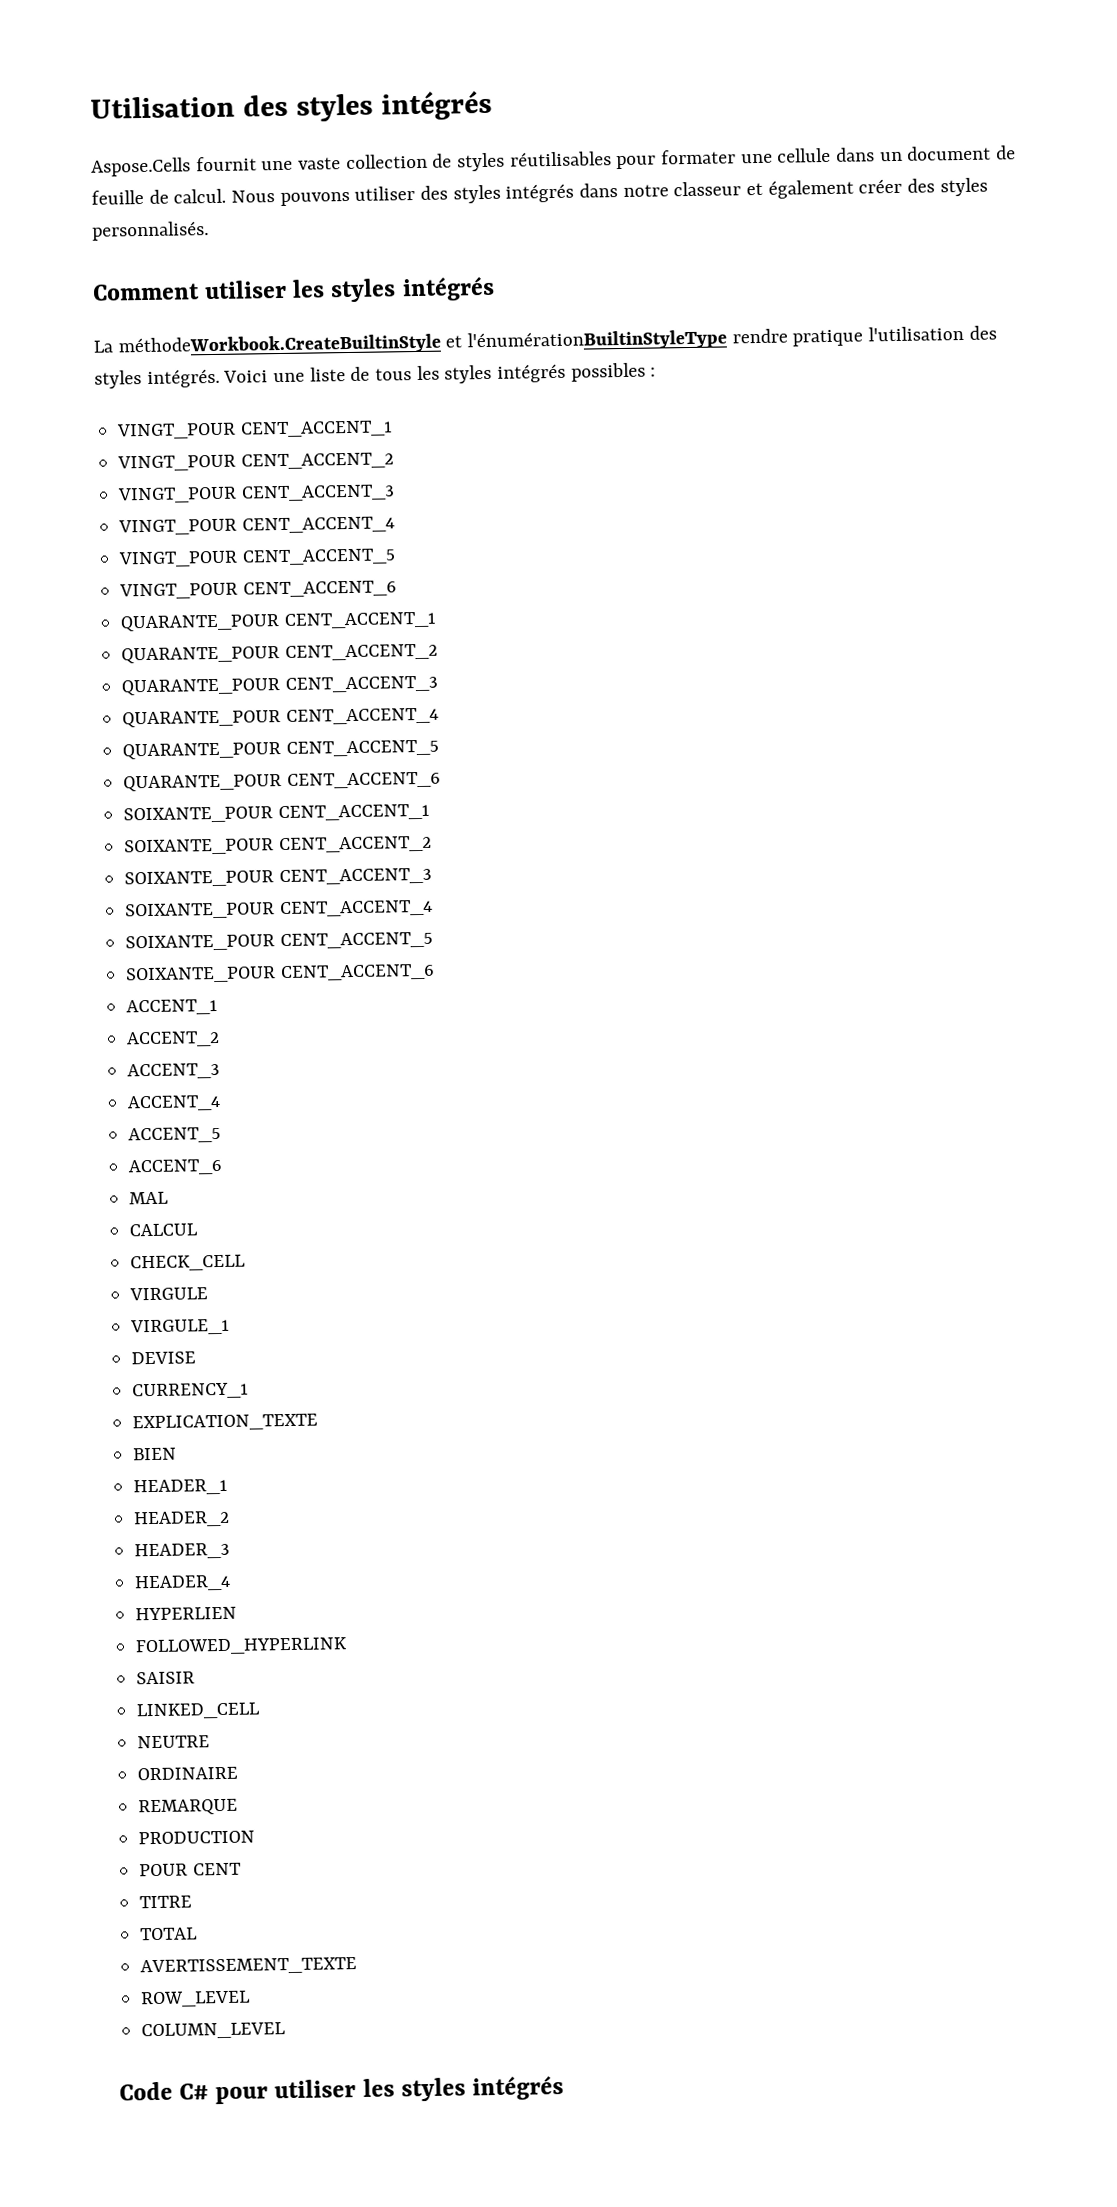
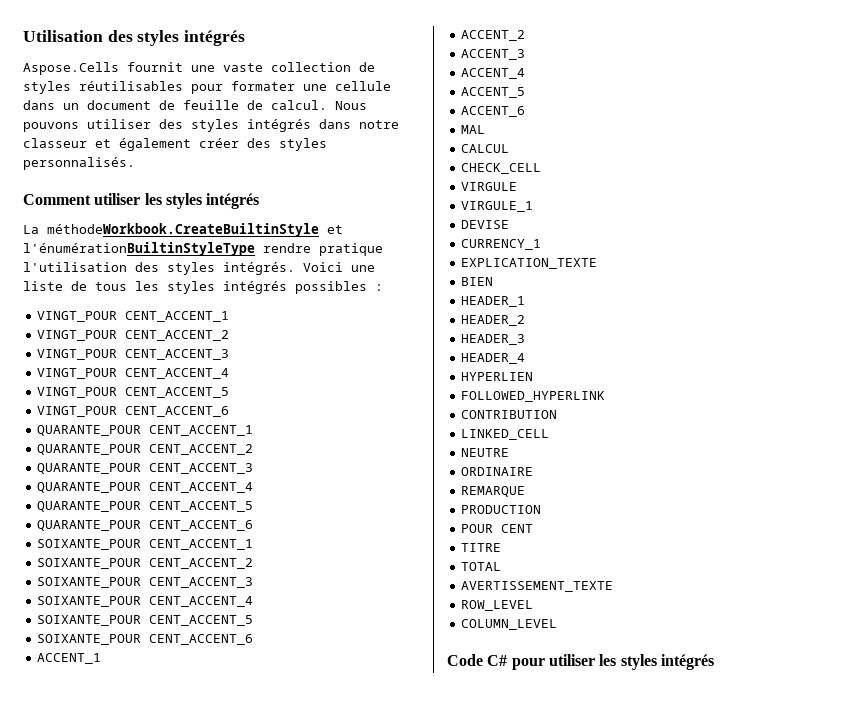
[136,1671,196,1685] SAISIR -> [461,410,558,419] CONTRIBUTION

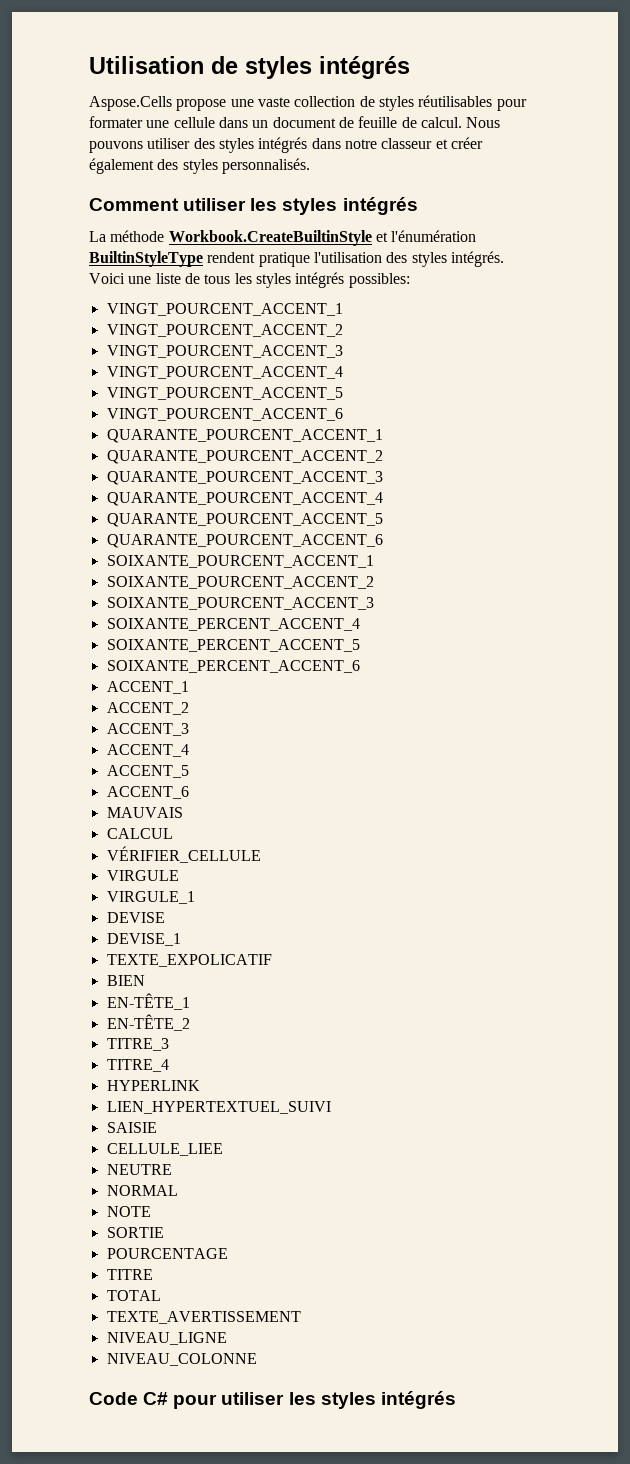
[107,30,133,42] des -> [211,56,238,74] de
[127,62,183,72] fournit -> [176,99,227,111] propose
[119,138,239,151] également créer -> [450,137,483,149] [89,158,154,174] créer également
[47,223,343,237] [23,242,311,256] méthodeWorkbook.CreateBuiltinStyle et l'énumérationBuiltinStyleType rendre -> [110,230,477,246] [89,251,256,267] méthode Workbook.CreateBuiltinStyle et l'énumération BuiltinStyleType rendent
[295,281,383,294] [37,311,230,322] [37,330,230,341] [37,349,230,360] [37,368,230,379] [37,387,230,398] [37,406,230,417] [37,425,254,436] [37,444,254,455] [37,463,254,474] [37,482,254,493] [37,501,254,512] [37,520,254,531] [37,539,254,550] [37,558,254,569] [37,577,254,588] [37,596,254,607] [37,615,254,626] [37,634,254,645] possibles : // VINGT_POUR CENT_ACCENT_1 // VINGT_POUR CENT_ACCENT_2 // VINGT_POUR CENT_ACCENT_3 // VINGT_POUR CENT_ACCENT_4 // VINGT_POUR CENT_ACCENT_5 // VINGT_POUR CENT_ACCENT_6 // QUARANTE_POUR CENT_ACCENT_1 // QUARANTE_POUR CENT_ACCENT_2 // QUARANTE_POUR CENT_ACCENT_3 // QUARANTE_POUR CENT_ACCENT_4 // QUARANTE_POUR CENT_ACCENT_5 // QUARANTE_POUR CENT_ACCENT_6 // SOIXANTE_POUR CENT_ACCENT_1 // SOIXANTE_POUR CENT_ACCENT_2 // SOIXANTE_POUR CENT_ACCENT_3 // SOIXANTE_POUR CENT_ACCENT_4 // SOIXANTE_POUR CENT_ACCENT_5 // SOIXANTE_POUR CENT_ACCENT_6 -> [348,273,410,288] [106,303,343,316] [106,324,343,337] [106,345,343,358] [106,366,343,379] [106,387,343,400] [106,408,343,421] [106,429,383,443] [106,450,383,464] [106,471,383,485] [106,492,383,506] [106,513,383,527] [106,534,383,548] [106,555,374,568] [106,576,374,589] [106,597,374,610] [106,618,360,631] [106,639,360,652] [106,660,360,673] possibles: // VINGT_POURCENT_ACCENT_1 // VINGT_POURCENT_ACCENT_2 // VINGT_POURCENT_ACCENT_3 // VINGT_POURCENT_ACCENT_4 // VINGT_POURCENT_ACCENT_5 // VINGT_POURCENT_ACCENT_6 // QUARANTE_POURCENT_ACCENT_1 // QUARANTE_POURCENT_ACCENT_2 // QUARANTE_POURCENT_ACCENT_3 // QUARANTE_POURCENT_ACCENT_4 // QUARANTE_POURCENT_ACCENT_5 // QUARANTE_POURCENT_ACCENT_6 // SOIXANTE_POURCENT_ACCENT_1 // SOIXANTE_POURCENT_ACCENT_2 // SOIXANTE_POURCENT_ACCENT_3 // SOIXANTE_PERCENT_ACCENT_4 // SOIXANTE_PERCENT_ACCENT_5 // SOIXANTE_PERCENT_ACCENT_6
[461,125,486,134] MAL -> [106,807,183,818] MAUVAIS
[461,163,542,174] CHECK_CELL -> [106,846,261,863] VÉRIFIER_CELLULE
[461,239,542,250] [461,258,598,269] CURRENCY_1 // EXPLICATION_TEXTE -> [106,933,181,946] [106,954,272,967] DEVISE_1 // TEXTE_EXPOLICATIF
[461,296,526,307] [461,315,526,326] [461,334,526,345] [461,353,526,364] [461,372,534,381] [461,391,606,402] [461,410,558,419] [461,429,550,440] [461,448,510,457] [461,467,534,476] [461,486,526,497] [461,505,542,514] [461,524,534,533] HEADER_1 // HEADER_2 // HEADER_3 // HEADER_4 // HYPERLIEN // FOLLOWED_HYPERLINK // CONTRIBUTION // LINKED_CELL // NEUTRE // ORDINAIRE // REMARQUE // PRODUCTION // POUR CENT -> [106,993,190,1010] [106,1014,190,1031] [106,1038,169,1051] [106,1059,169,1072] [106,1080,200,1091] [106,1101,331,1114] [106,1122,157,1133] [106,1143,223,1156] [106,1164,172,1175] [106,1185,178,1196] [106,1206,151,1217] [106,1227,164,1238] [106,1248,228,1259] EN-TÊTE_1 // EN-TÊTE_2 // TITRE_3 // TITRE_4 // HYPERLINK // LIEN_HYPERTEXTUEL_SUIVI // SAISIE // CELLULE_LIEE // NEUTRE // NORMAL // NOTE // SORTIE // POURCENTAGE
[461,581,614,592] [461,600,534,611] [461,619,558,630] AVERTISSEMENT_TEXTE // ROW_LEVEL // COLUMN_LEVEL -> [106,1311,301,1324] [106,1332,227,1345] [106,1353,257,1366] TEXTE_AVERTISSEMENT // NIVEAU_LIGNE // NIVEAU_COLONNE

